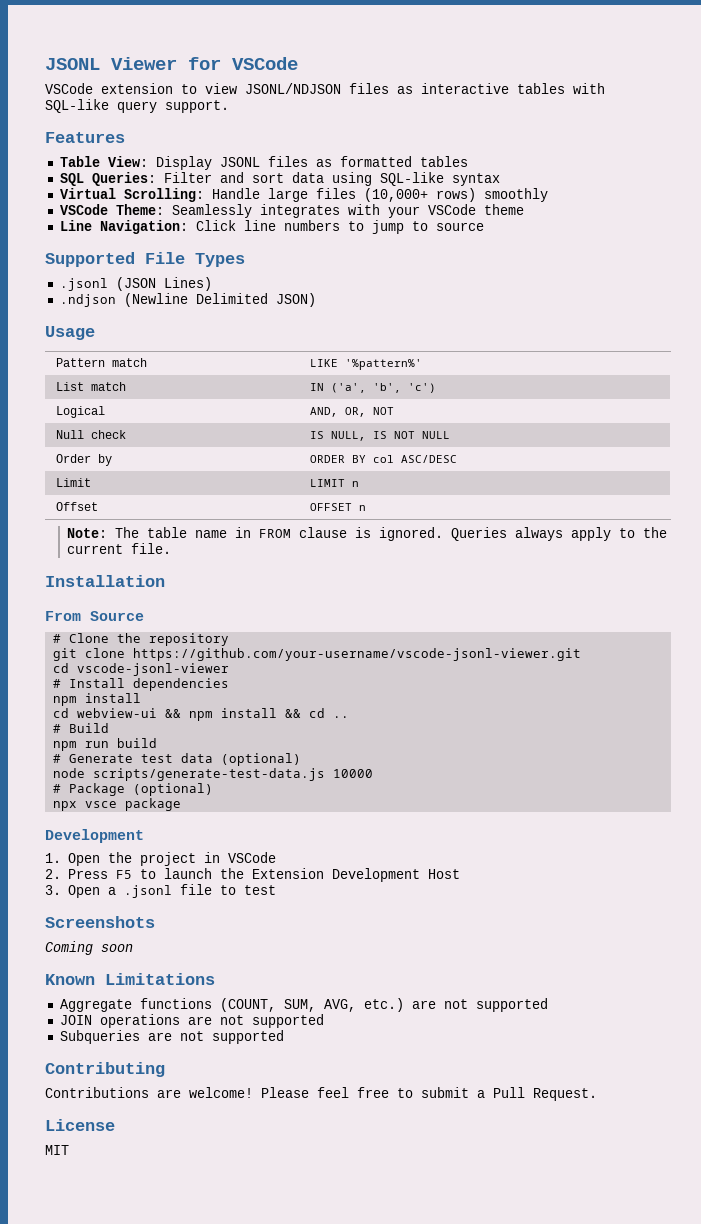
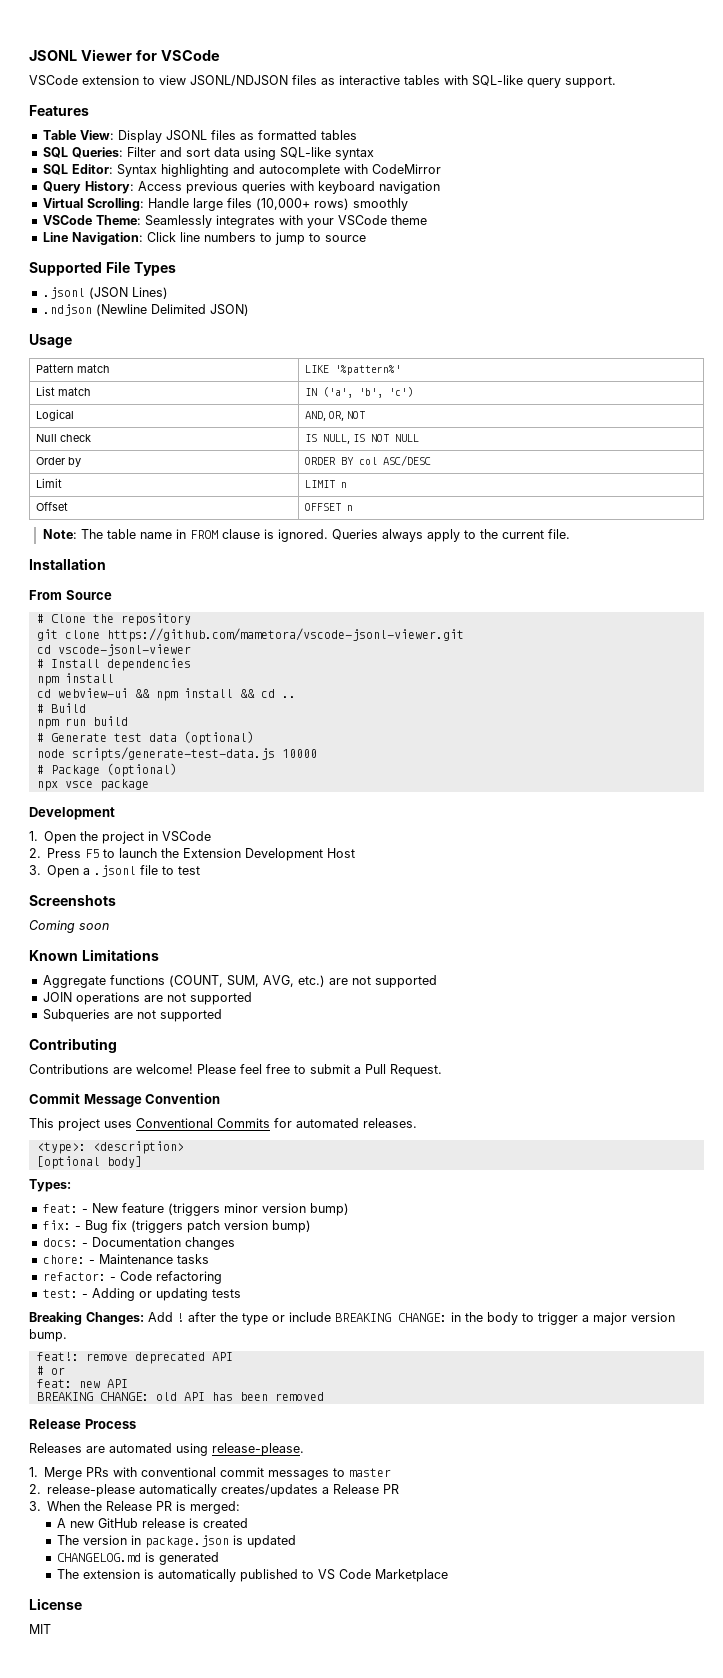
(500, 179) none -> [42,164,441,177] [42,181,440,194] // SQL Editor: Syntax highlighting and autocomplete with CodeMirror // Query History: Access previous queries with keyboard navigation
[133,648,582,661] https://github.com/your-username/vscode-jsonl-viewer.git -> [106,628,464,642] https://github.com/mametora/vscode-jsonl-viewer.git
(597, 1094) none -> [29,1093,221,1107] [29,1118,417,1131] [36,1141,184,1154] [36,1156,142,1169] [29,1179,71,1192] [42,1203,349,1216] [42,1220,311,1233] [42,1237,235,1250] [42,1254,209,1264] [42,1271,222,1284] [42,1288,241,1301] [29,1312,675,1325] [29,1329,67,1342] [36,1352,233,1364] [36,1366,65,1375] [36,1379,128,1388] [36,1392,324,1401] [29,1419,136,1429] [29,1443,304,1456] [29,1467,392,1480] [29,1484,400,1497] [29,1501,241,1514] [56,1518,248,1528] [56,1535,296,1548] [56,1552,219,1565] [56,1569,448,1582] // Commit Message Convention // This project uses Conventional Commits for automated releases. // <type>: <description> // [optional body] // Types: // feat: - New feature (triggers minor version bump) // fix: - Bug fix (triggers patch version bump) // docs: - Documentation changes // chore: - Maintenance tasks // refactor: - Code refactoring // test: - Adding or updating tests // Breaking Changes: Add ! after the type or include BREAKING CHANGE: in the body to trigger a major version bump. // feat!: remove deprecated API // # or // feat: new API // BREAKING CHANGE: old API has been removed // Release Process // Releases are automated using release-please. // 1. Merge PRs with conventional commit messages to master // 2. release-please automatically creates/updates a Release PR // 3. When the Release PR is merged: // A new GitHub release is created // The version in package.json is updated // CHANGELOG.md is generated // The extension is automatically published to VS Code Marketplace

